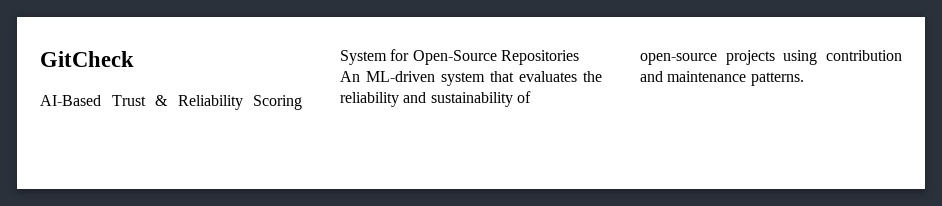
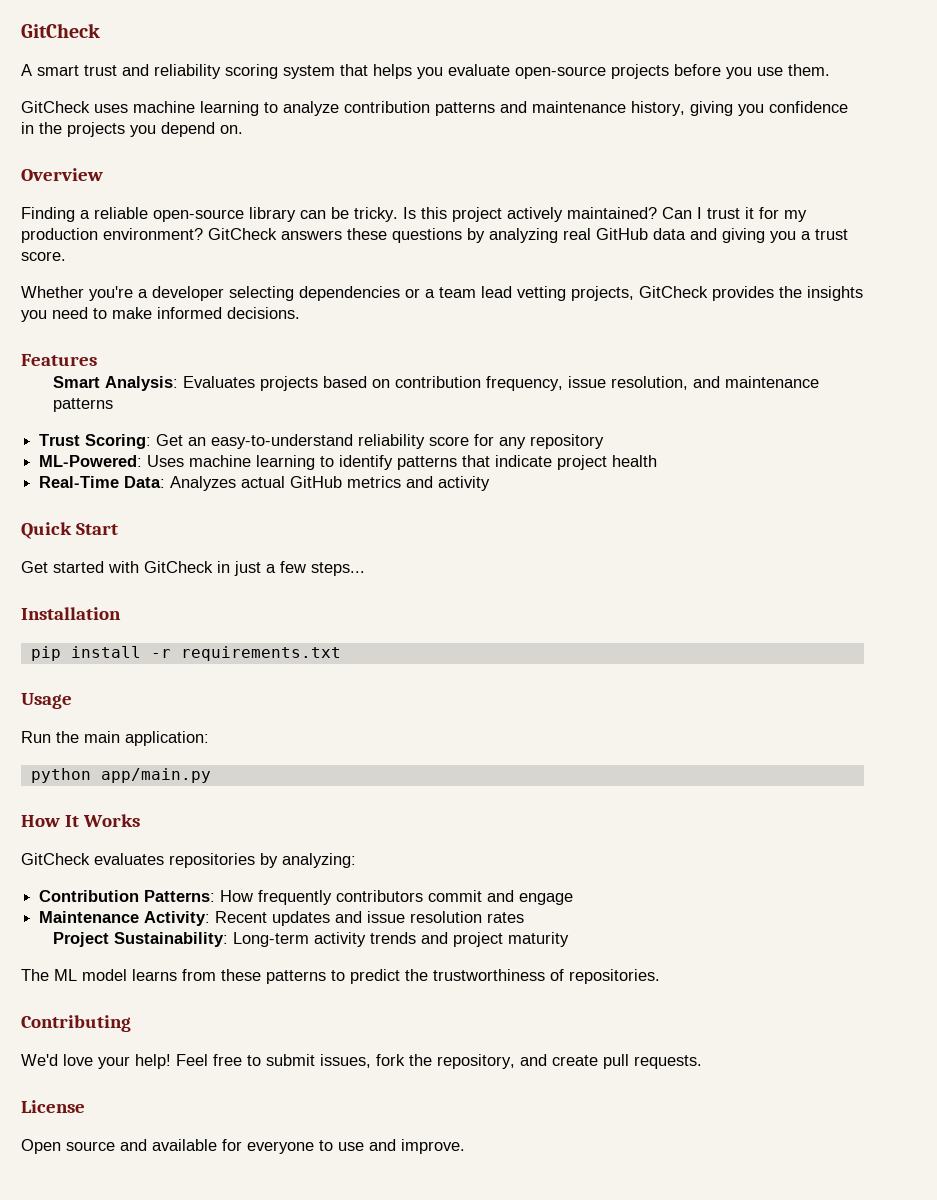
[40,95,302,110] [340,49,579,65] [340,71,602,86] [340,91,531,107] [640,50,902,65] [640,71,804,86] AI-Based Trust & Reliability Scoring System for Open-Source Repositories An ML-driven system that evaluates the reliability and sustainability of open-source projects using contribution and maintenance patterns. -> [21,64,830,79] [21,101,848,116] [21,122,243,137] [21,168,103,181] [21,207,807,222] [21,228,848,243] [21,251,66,261] [21,286,863,301] [21,307,300,322] [21,354,97,366] [53,376,820,391] [53,398,114,412] [39,434,605,449] [39,455,658,470] [39,476,491,491] [21,522,118,539] [21,561,365,576] [21,607,121,620] [30,646,341,661] [21,693,72,709] [21,731,209,746] [30,768,211,783] [21,814,140,827] [21,853,356,868] [39,890,574,905] [39,911,525,926] [53,932,570,947] [21,969,660,984] [21,1015,131,1032] [21,1054,702,1069] [21,1100,85,1113] [21,1139,465,1154] A smart trust and reliability scoring system that helps you evaluate open-source projects before you use them. // GitCheck uses machine learning to analyze contribution patterns and maintenance history, giving you confidence in the projects you depend on. // Overview // Finding a reliable open-source library can be tricky. Is this project actively maintained? Can I trust it for my production environment? GitCheck answers these questions by analyzing real GitHub data and giving you a trust score. // Whether you're a developer selecting dependencies or a team lead vetting projects, GitCheck provides the insights you need to make informed decisions. // Features // Smart Analysis: Evaluates projects based on contribution frequency, issue resolution, and maintenance patterns // Trust Scoring: Get an easy-to-understand reliability score for any repository // ML-Powered: Uses machine learning to identify patterns that indicate project health // Real-Time Data: Analyzes actual GitHub metrics and activity // Quick Start // Get started with GitCheck in just a few steps... // Installation // pip install -r requirements.txt // Usage // Run the main application: // python app/main.py // How It Works // GitCheck evaluates repositories by analyzing: // Contribution Patterns: How frequently contributors commit and engage // Maintenance Activity: Recent updates and issue resolution rates // Project Sustainability: Long-term activity trends and project maturity // The ML model learns from these patterns to predict the trustworthiness of repositories. // Contributing // We'd love your help! Feel free to submit issues, fork the repository, and create pull requests. // License // Open source and available for everyone to use and improve.

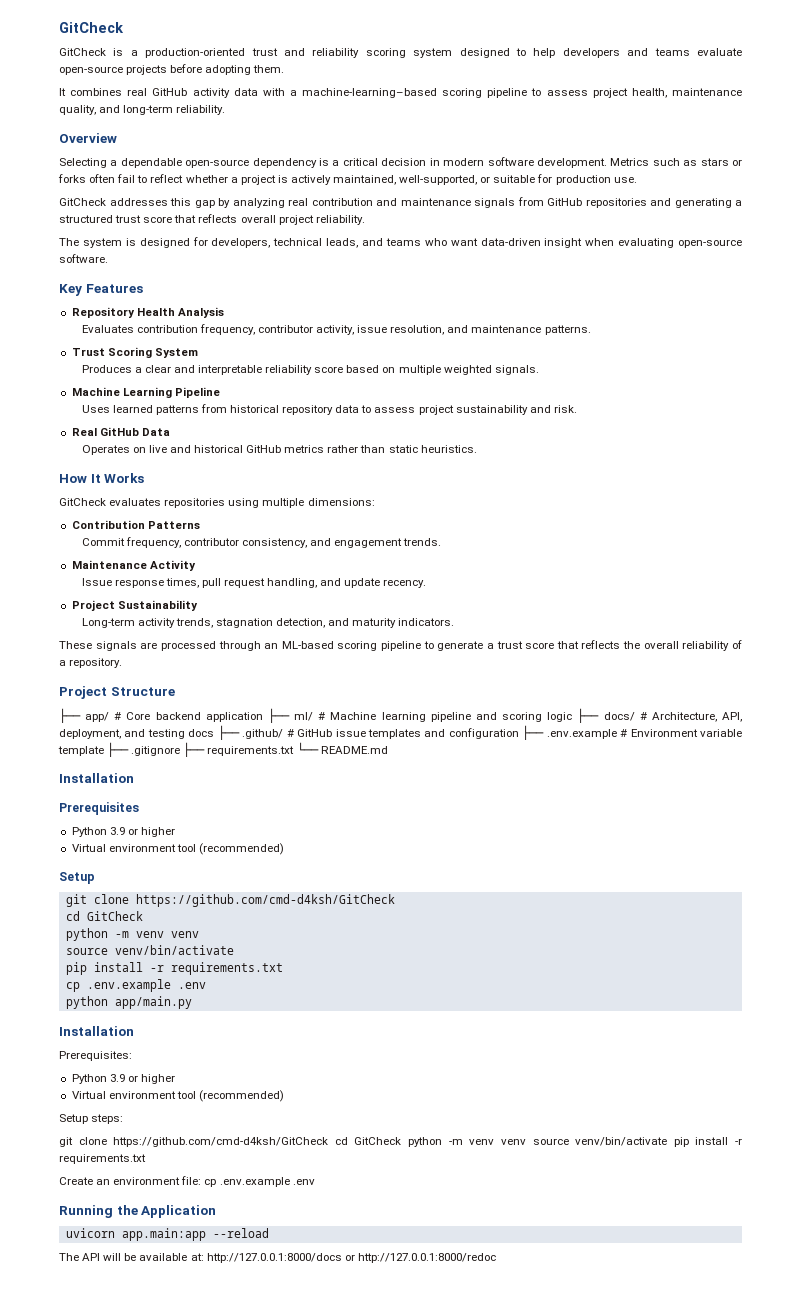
[21,23,100,38] [21,64,79,76] GitCheck // A smart -> [59,22,124,33] [59,48,246,58] GitCheck // GitCheck is a production-oriented
[340,64,443,79] that helps you -> [459,48,690,58] designed to help developers and teams
[726,67,783,79] you use -> [205,65,252,75] adopting
[21,101,848,116] [21,122,243,137] [21,168,103,181] [21,207,807,222] [21,228,848,243] [21,251,66,261] [21,286,863,301] [21,307,300,322] [21,354,97,366] [53,376,564,391] GitCheck uses machine learning to analyze contribution patterns and maintenance history, giving you confidence in the projects you depend on. // Overview // Finding a reliable open-source library can be tricky. Is this project actively maintained? Can I trust it for my production environment? GitCheck answers these questions by analyzing real GitHub data and giving you a trust score. // Whether you're a developer selecting dependencies or a team lead vetting projects, GitCheck provides the insights you need to make informed decisions. // Features // Smart Analysis: Evaluates projects based on contribution frequency, -> [59,88,742,98] [59,105,226,115] [59,133,117,143] [59,157,742,168] [58,174,637,185] [59,197,742,208] [59,214,365,225] [59,237,742,248] [59,254,108,263] [59,284,143,296] [71,307,224,318] [81,324,354,335] It combines real GitHub activity data with a machine-learning–based scoring pipeline to assess project health, maintenance quality, and long-term reliability. // Overview // Selecting a dependable open-source dependency is a critical decision in modern software development. Metrics such as stars or forks often fail to reflect whether a project is actively maintained, well-supported, or suitable for production use. // GitCheck addresses this gap by analyzing real contribution and maintenance signals from GitHub repositories and generating a structured trust score that reflects overall project reliability. // The system is designed for developers, technical leads, and teams who want data-driven insight when evaluating open-source software. // Key Features // Repository Health Analysis // Evaluates contribution frequency, contributor activity,
[53,398,114,412] patterns -> [544,325,591,335] patterns.
[85,434,605,449] [39,455,658,470] [39,476,491,491] [21,522,118,539] [21,561,365,576] [21,607,121,620] [30,646,341,661] [21,693,72,709] [21,731,209,746] [30,768,211,783] Scoring: Get an easy-to-understand reliability score for any repository // ML-Powered: Uses machine learning to identify patterns that indicate project health // Real-Time Data: Analyzes actual GitHub metrics and activity // Quick Start // Get started with GitCheck in just a few steps... // Installation // pip install -r requirements.txt // Usage // Run the main application: // python app/main.py -> [107,347,198,358] [81,365,539,375] [71,387,220,398] [81,404,577,415] [71,427,170,436] [81,445,477,455] Scoring System // Produces a clear and interpretable reliability score based on multiple weighted signals. // Machine Learning Pipeline // Uses learned patterns from historical repository data to assess project sustainability and risk. // Real GitHub Data // Operates on live and historical GitHub metrics rather than static heuristics.
[260,853,356,868] [39,890,574,905] [39,911,525,926] [53,932,229,947] by analyzing: // Contribution Patterns: How frequently contributors commit and engage // Maintenance Activity: Recent updates and issue resolution rates // Project Sustainability: -> [228,498,375,508] [71,520,200,529] [81,537,442,548] [71,560,196,571] [81,578,427,588] [71,600,198,611] using multiple dimensions: // Contribution Patterns // Commit frequency, contributor consistency, and engagement trends. // Maintenance Activity // Issue response times, pull request handling, and update recency. // Project Sustainability //
[370,932,570,947] [21,969,660,984] [21,1015,131,1032] [21,1054,702,1069] [21,1100,85,1113] [21,1139,465,1154] trends and project maturity // The ML model learns from these patterns to predict the trustworthiness of repositories. // Contributing // We'd love your help! Feel free to submit issues, fork the repository, and create pull requests. // License // Open source and available for everyone to use and improve. -> [175,618,455,628] [59,640,743,651] [59,658,123,668] [59,686,175,699] [59,708,742,723] [59,725,742,740] [58,742,388,757] [59,773,134,783] [59,802,139,815] [71,827,175,837] [71,843,284,855] [59,872,95,884] [65,894,395,907] [65,911,143,921] [65,928,199,941] [65,945,234,955] [65,962,283,975] [65,979,206,992] [65,996,192,1009] [59,1026,134,1036] [59,1051,132,1061] [71,1074,175,1084] [71,1090,284,1102] [59,1114,124,1124] [59,1137,743,1147] [59,1154,146,1164] [59,1176,315,1187] [59,1205,217,1218] [65,1228,269,1241] [59,1253,496,1263] trends, stagnation detection, and maturity indicators. // These signals are processed through an ML-based scoring pipeline to generate a trust score that reflects the overall reliability of a repository. // Project Structure // ├── app/ # Core backend application ├── ml/ # Machine learning pipeline and scoring logic ├── docs/ # Architecture, API, deployment, and testing docs ├── .github/ # GitHub issue templates and configuration ├── .env.example # Environment variable template ├── .gitignore ├── requirements.txt └── README.md // Installation // Prerequisites // Python 3.9 or higher // Virtual environment tool (recommended) // Setup // git clone https://github.com/cmd-d4ksh/GitCheck // cd GitCheck // python -m venv venv // source venv/bin/activate // pip install -r requirements.txt // cp .env.example .env // python app/main.py // Installation // Prerequisites: // Python 3.9 or higher // Virtual environment tool (recommended) // Setup steps: // git clone https://github.com/cmd-d4ksh/GitCheck cd GitCheck python -m venv venv source venv/bin/activate pip install -r requirements.txt // Create an environment file: cp .env.example .env // Running the Application // uvicorn app.main:app --reload // The API will be available at: http://127.0.0.1:8000/docs or http://127.0.0.1:8000/redoc

